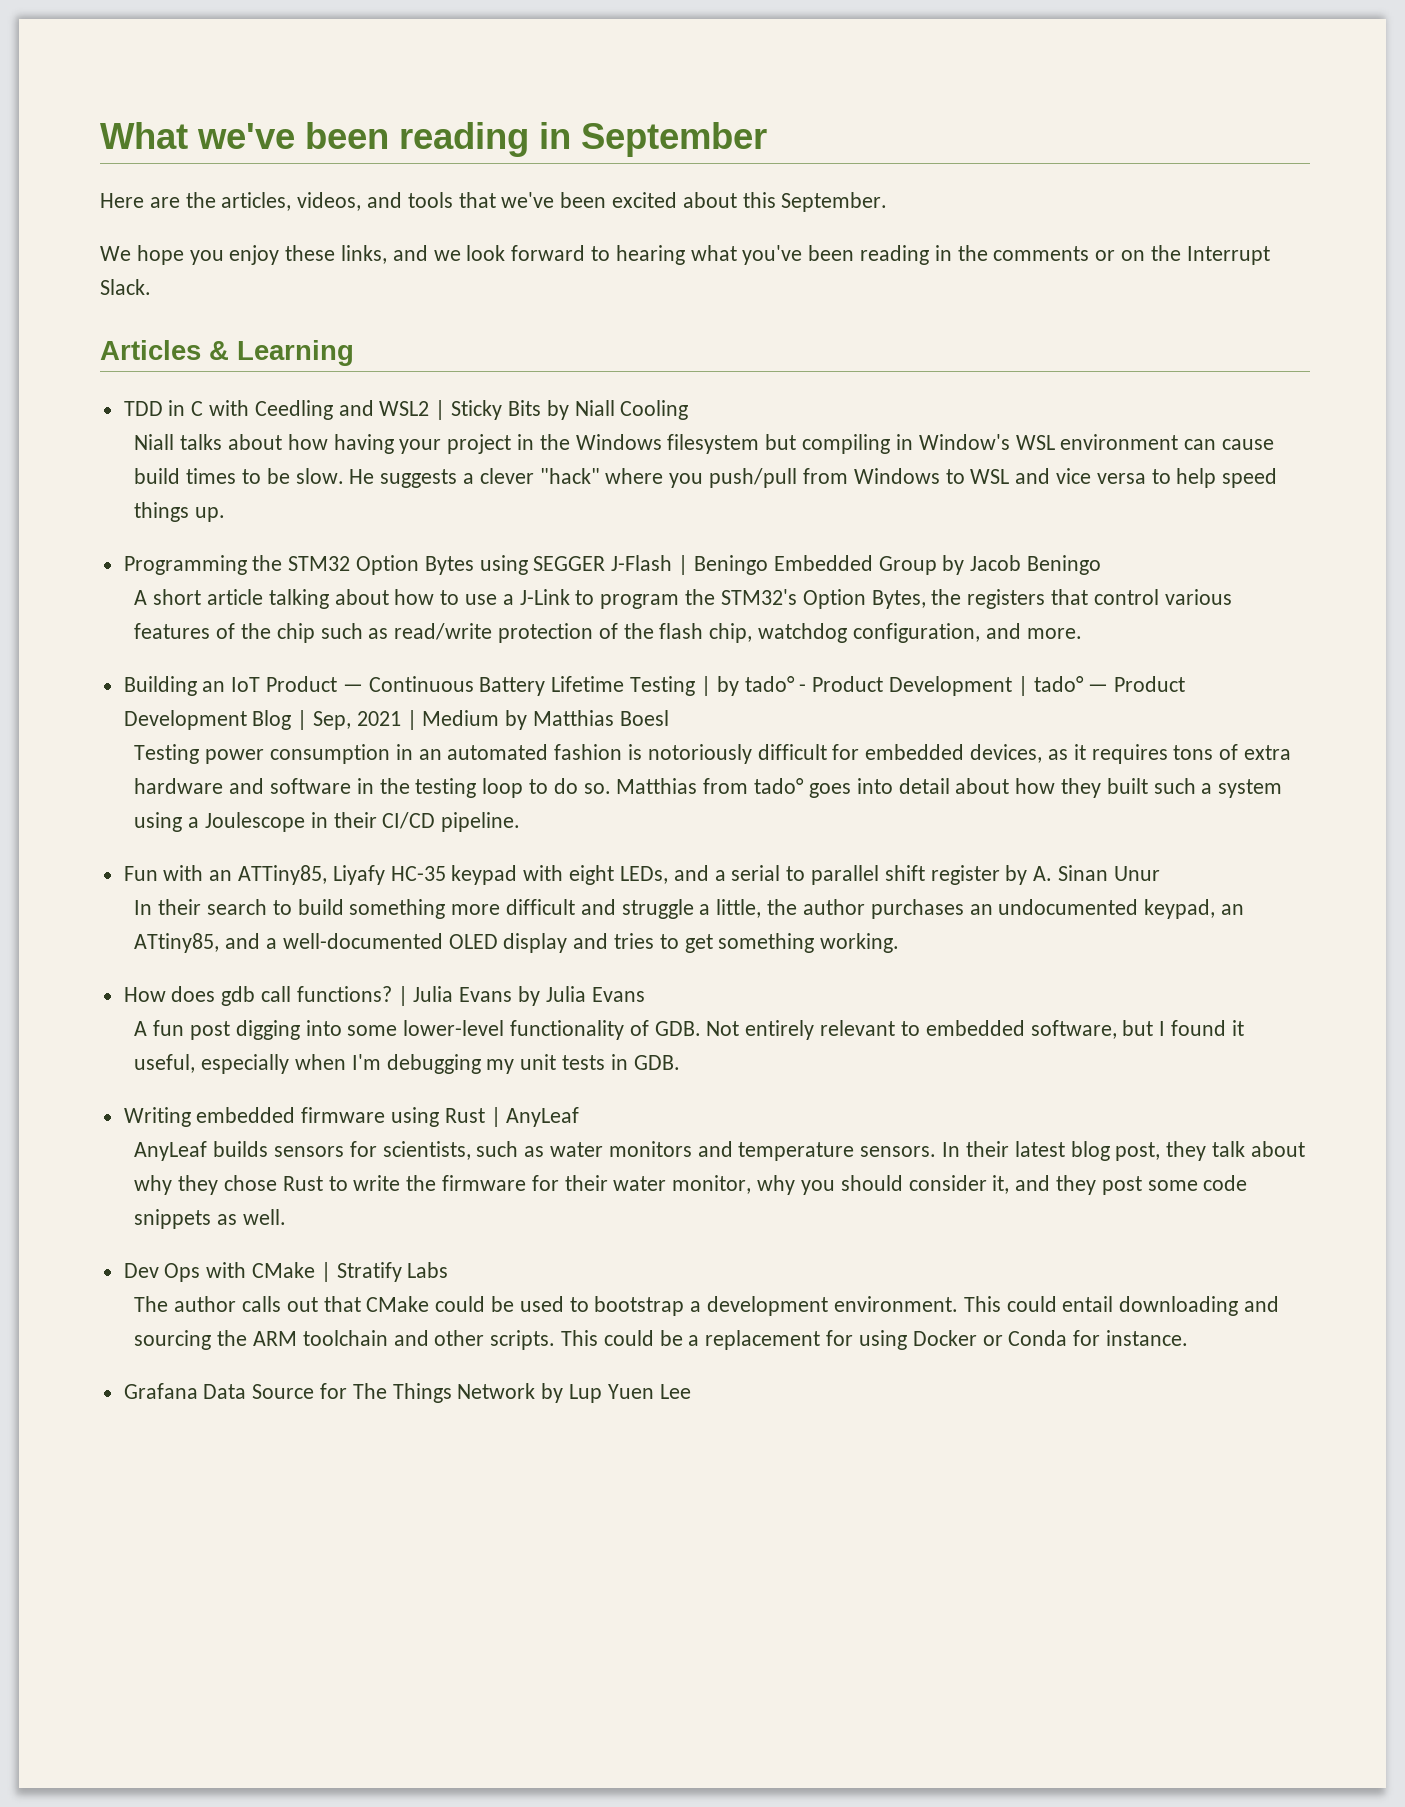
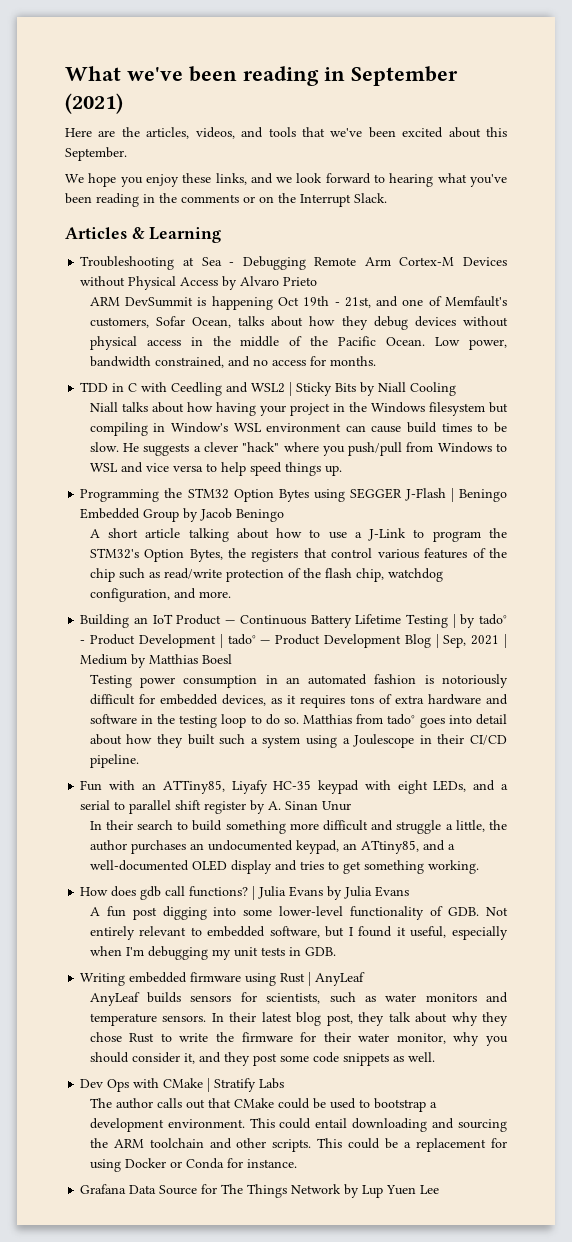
(767, 139) none -> [65,93,123,114] (2021)
(354, 353) none -> [80,256,507,270] [80,276,318,290] [89,296,508,310] [89,316,508,330] [89,336,507,350] [89,356,376,368] // Troubleshooting at Sea - Debugging Remote Arm Cortex-M Devices without Physical Access by Alvaro Prieto // ARM DevSummit is happening Oct 19th - 21st, and one of Memfault's customers, Sofar Ocean, talks about how they debug devices without physical access in the middle of the Pacific Ocean. Low power, bandwidth constrained, and no access for months.

